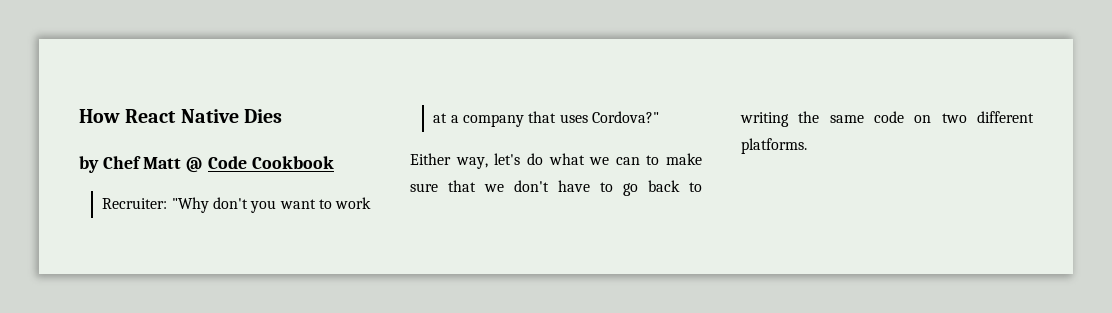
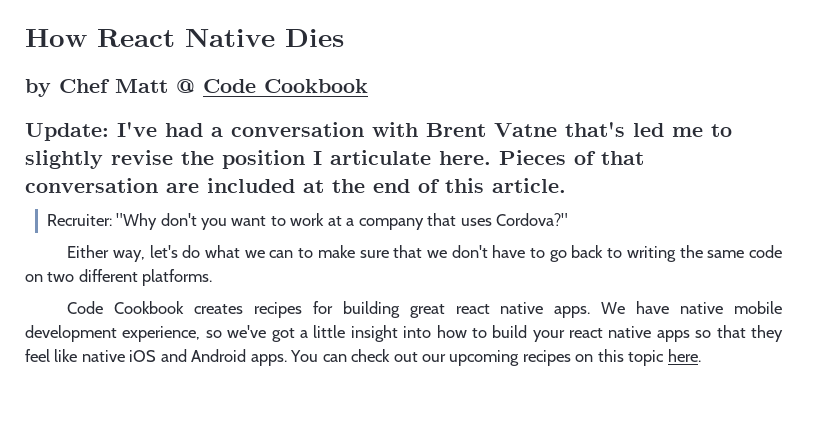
(334, 162) none -> [25,122,732,141] [25,150,644,169] [25,178,566,193] // Update: I've had a conversation with Brent Vatne that's led me to slightly revise the position I articulate here. Pieces of that conversation are included at the end of this article.
(807, 146) none -> [67,301,783,318] [25,325,784,342] [25,349,701,366] // Code Cookbook creates recipes for building great react native apps. We have native mobile development experience, so we've got a little insight into how to build your react native apps so that they feel like native iOS and Android apps. You can check out our upcoming recipes on this topic here.

